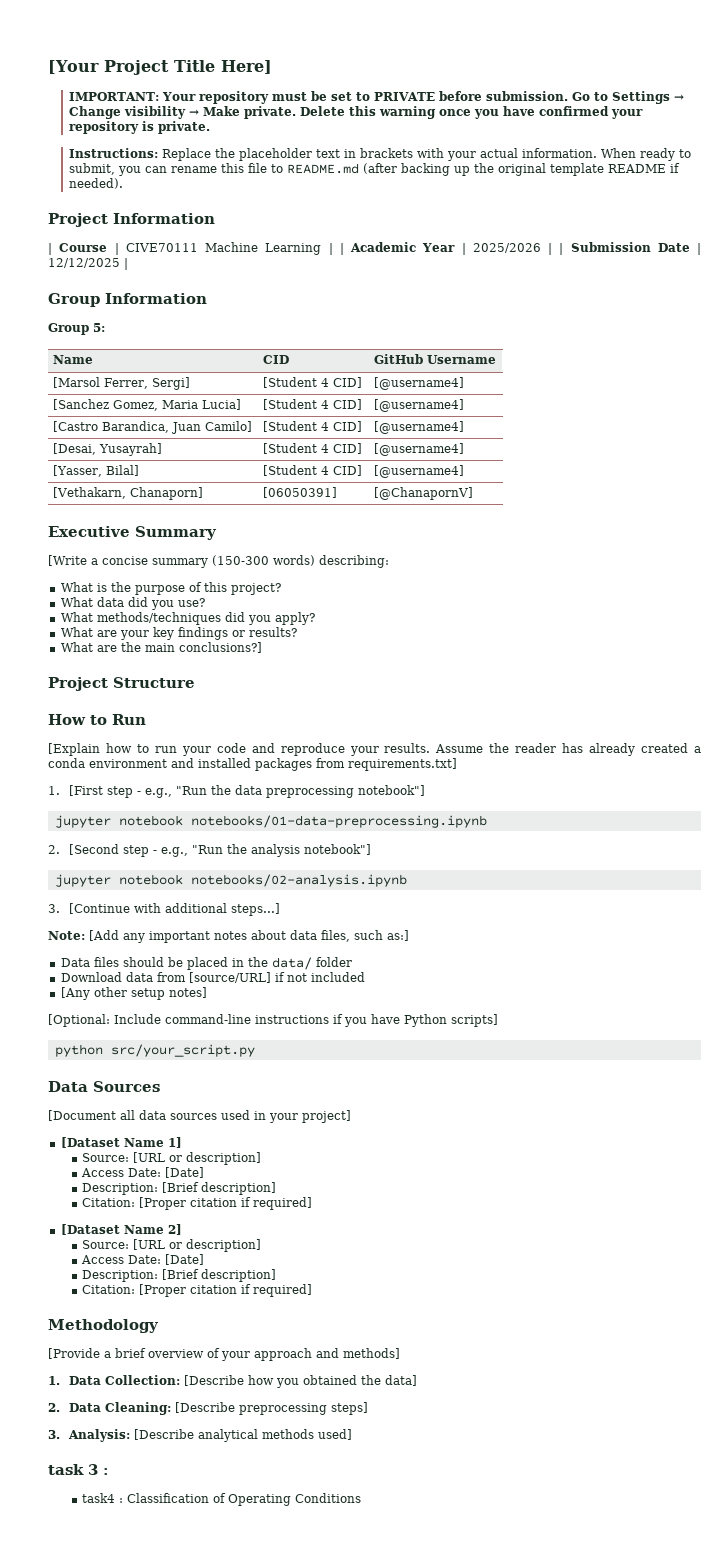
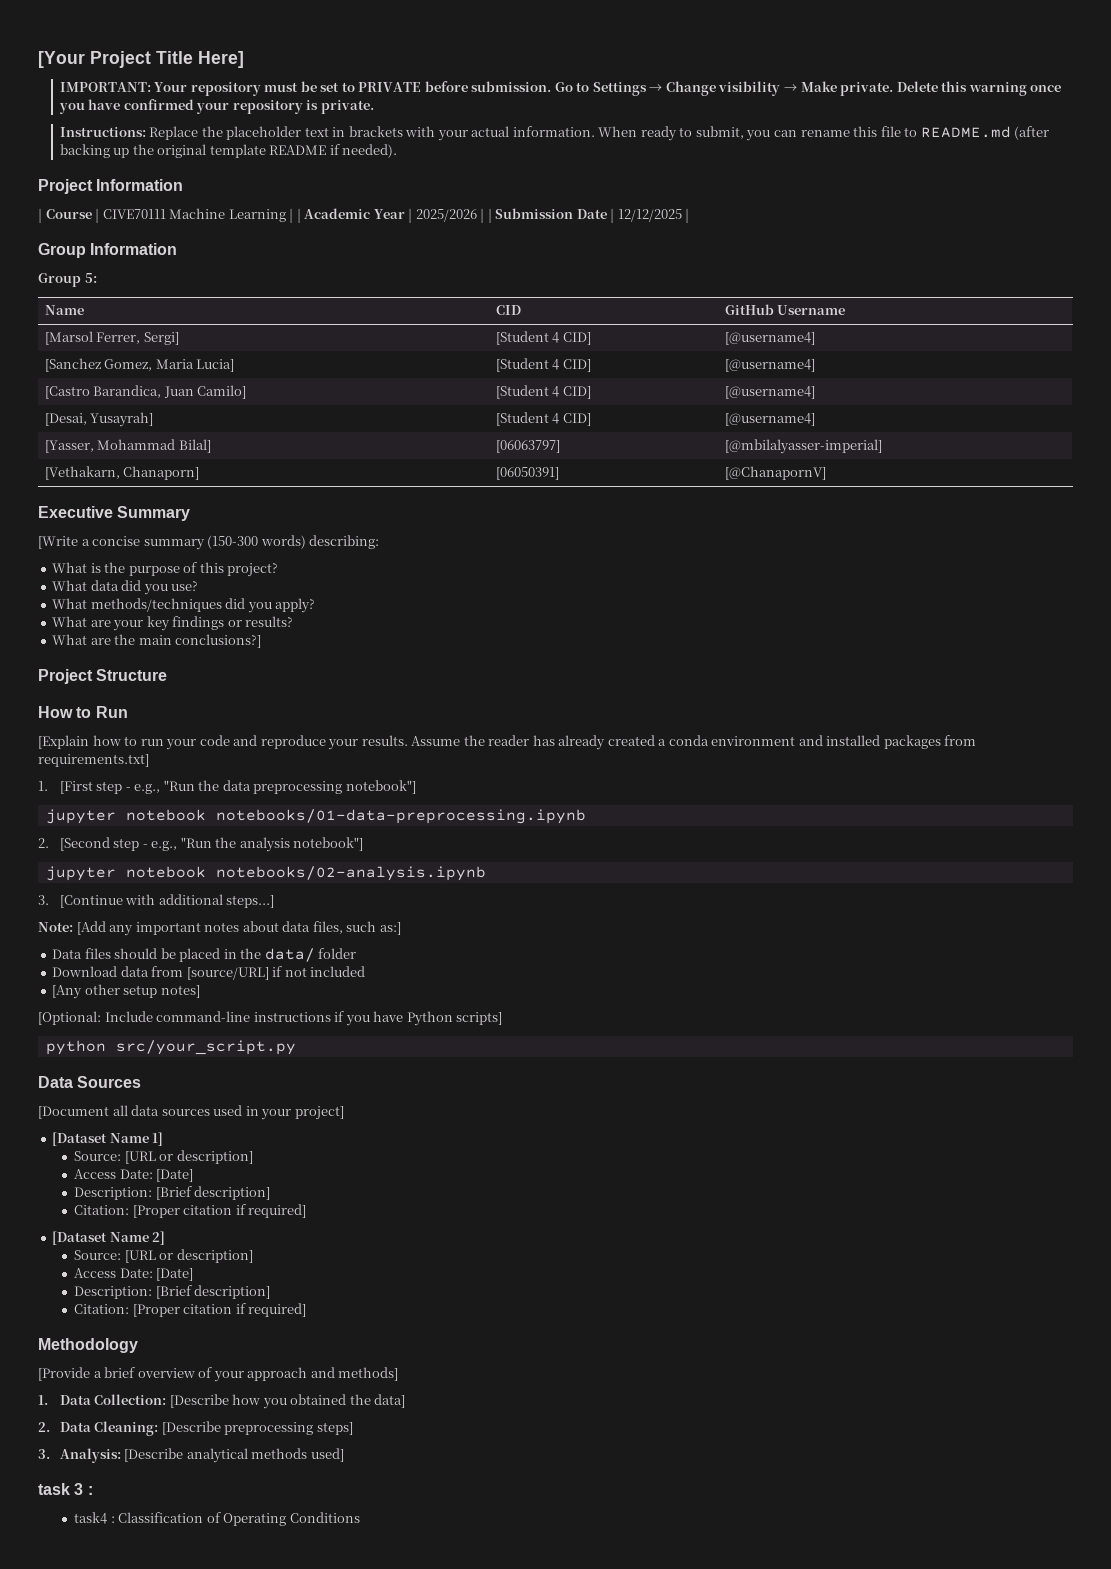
(103, 471) none -> [97,439,176,450] Mohammad
[263,465,363,476] [374,465,465,478] [Student 4 CID] | [@username4] -> [495,440,560,453] [724,439,882,454] [06063797] | [@mbilalyasser-imperial]

